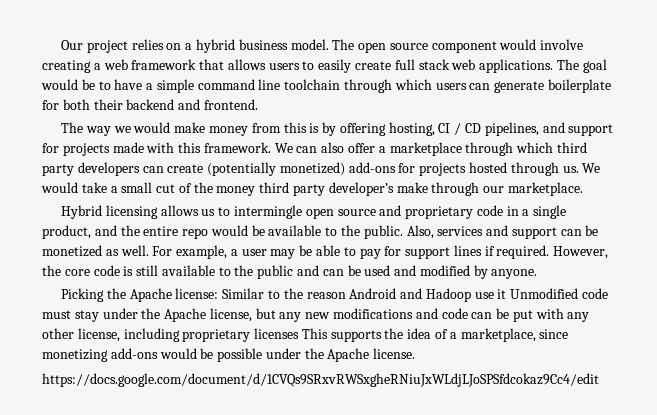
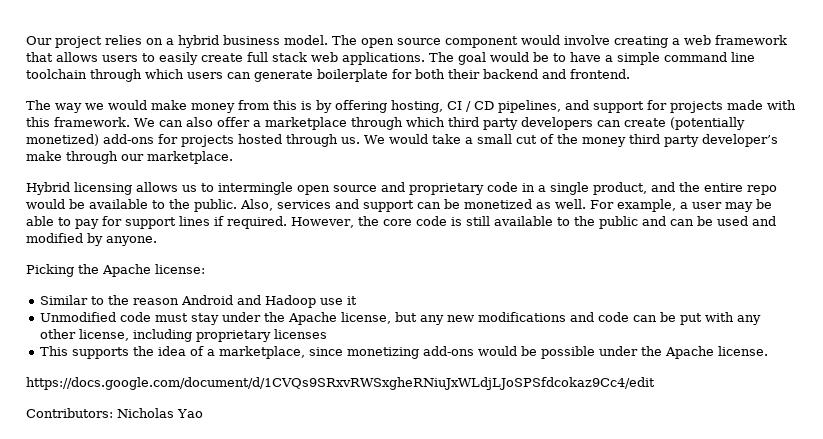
(219, 293) none -> (205, 269) //
(507, 294) none -> (358, 300) //
(300, 333) none -> (328, 334) //
(599, 380) none -> [26,408,203,418] // Contributors: Nicholas Yao

